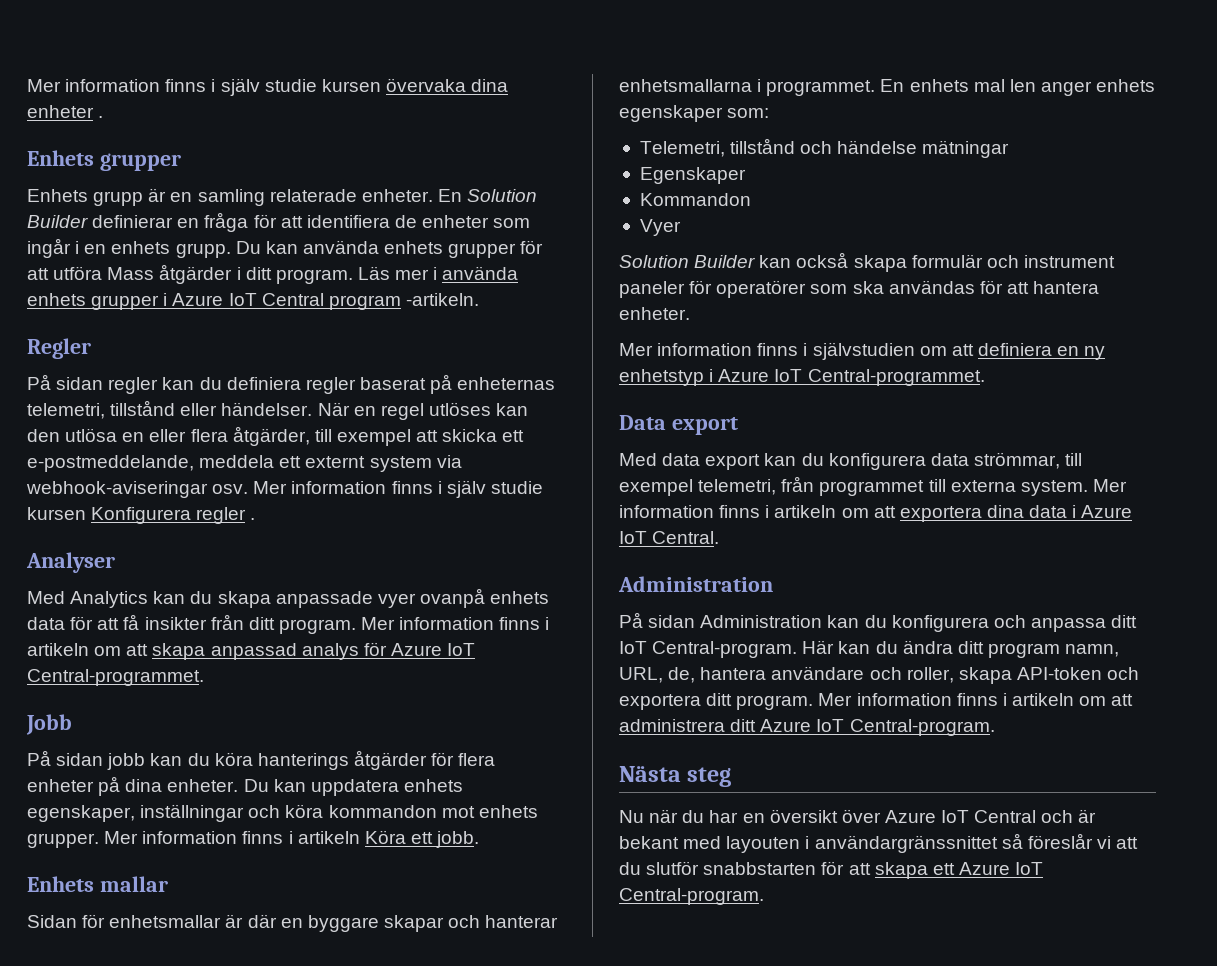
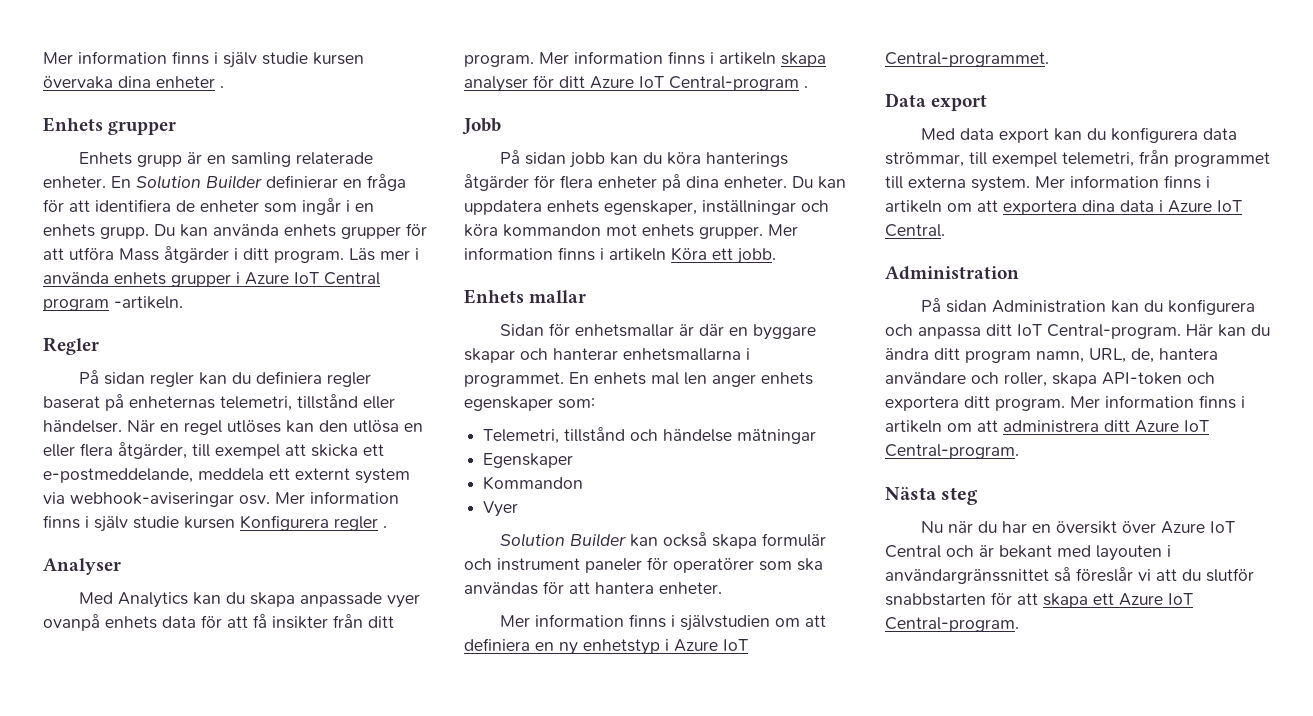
[94,642,476,660] [27,669,204,686] om att skapa anpassad analys för Azure IoT Central-programmet. -> [781,52,826,67] [464,75,808,92] skapa analyser för ditt Azure IoT Central-program .

